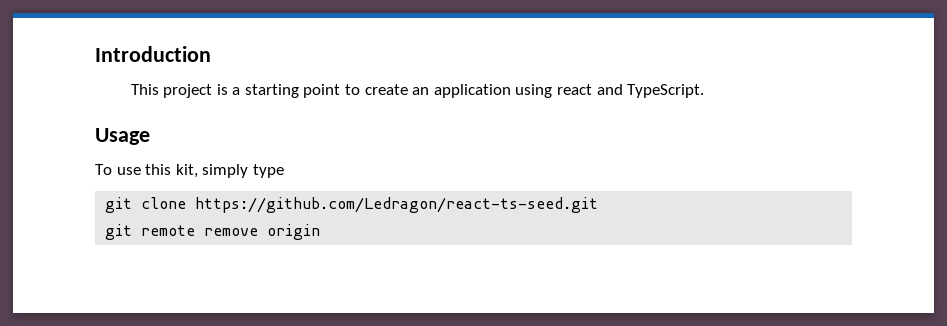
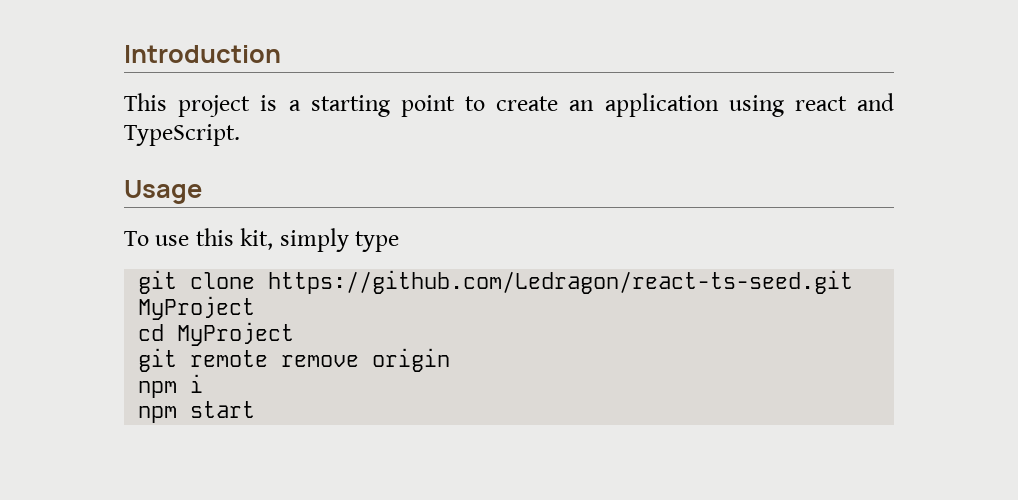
(599, 205) none -> [138,296,256,320] [138,322,295,346] MyProject // cd MyProject
(321, 232) none -> [138,374,204,398] [138,401,256,423] // npm i // npm start

